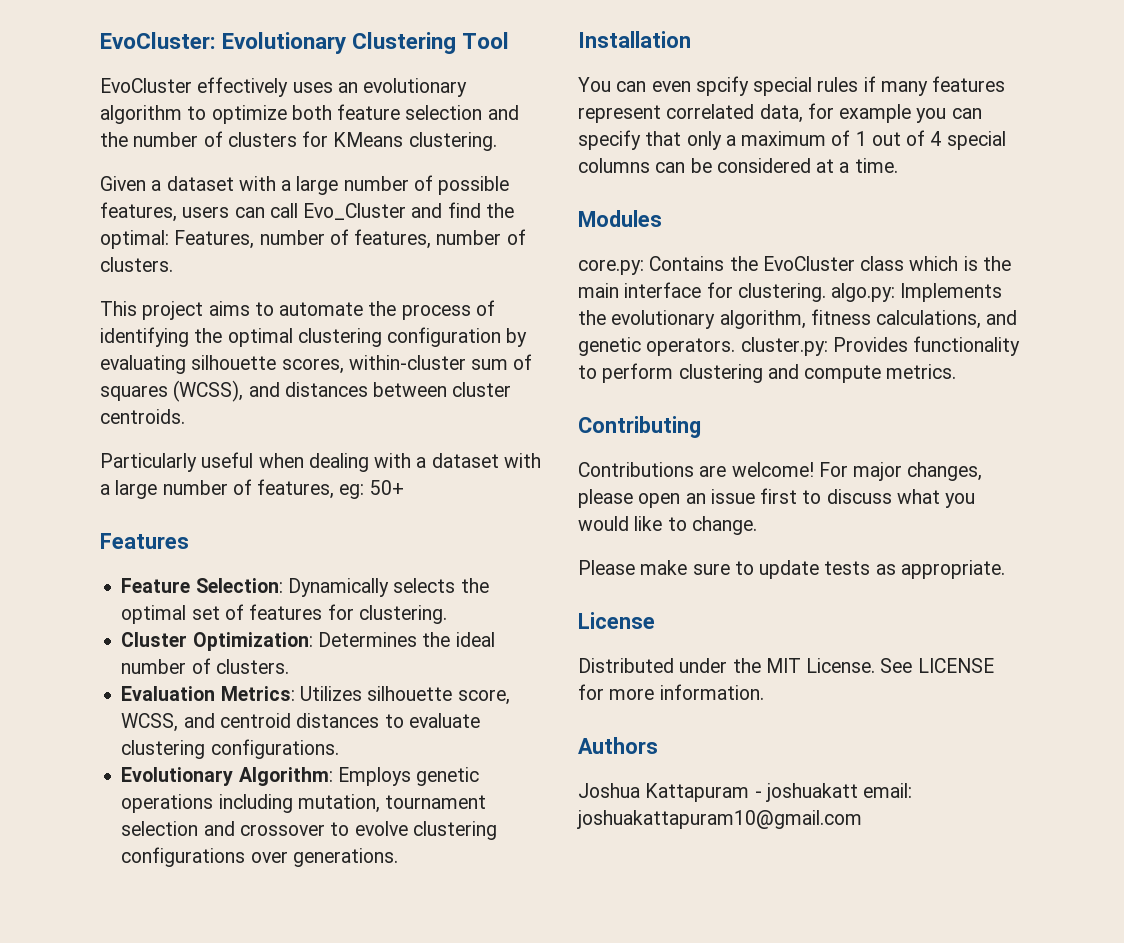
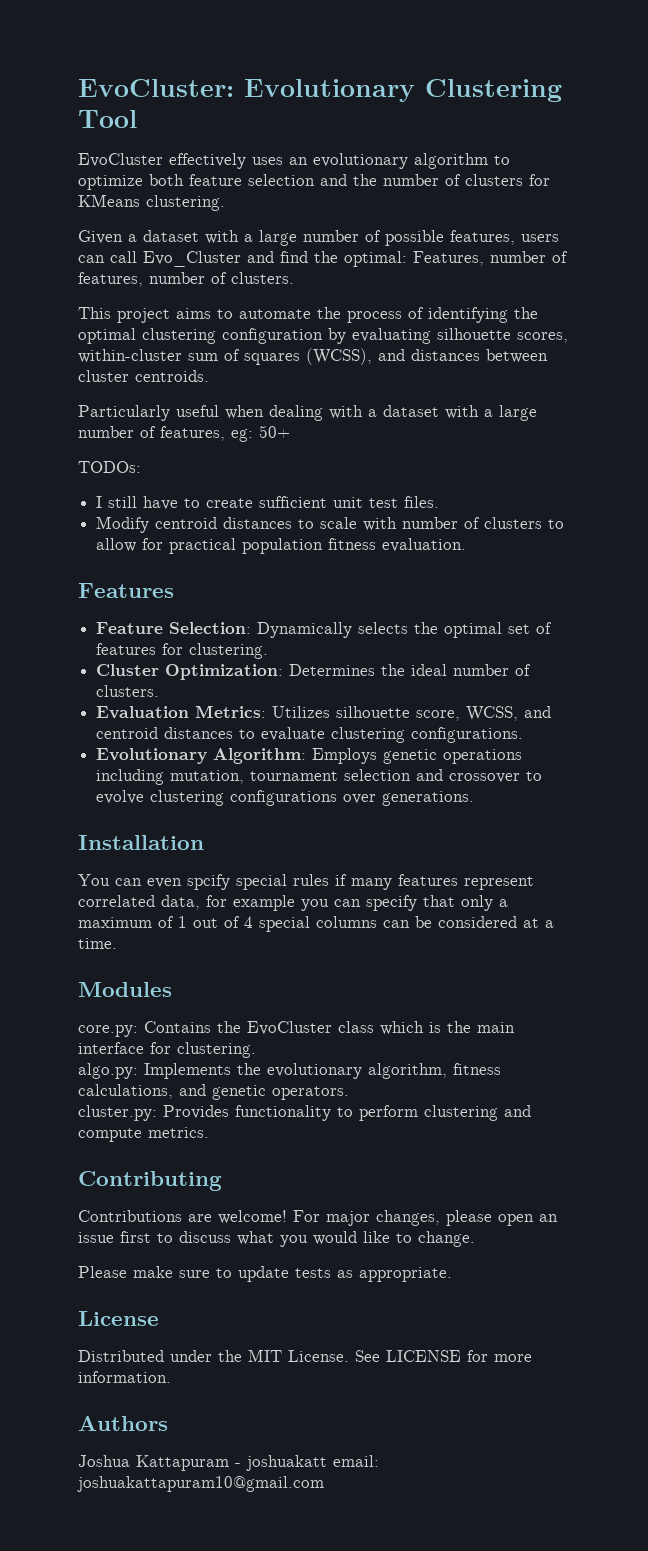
(404, 487) none -> [78,461,141,473] [96,496,440,510] [96,516,565,533] [96,538,467,554] // TODOs: // I still have to create sufficient unit test files. // Modify centroid distances to scale with number of clusters to allow for practical population fitness evaluation.
(826, 292) none -> (256, 1050) //
(736, 347) none -> (349, 1093) //

